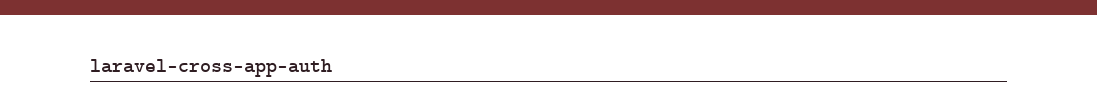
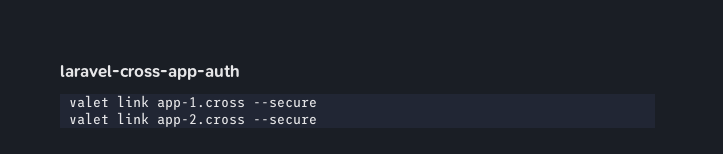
(332, 68) none -> [68,95,317,110] [68,112,317,127] // valet link app-1.cross --secure // valet link app-2.cross --secure

